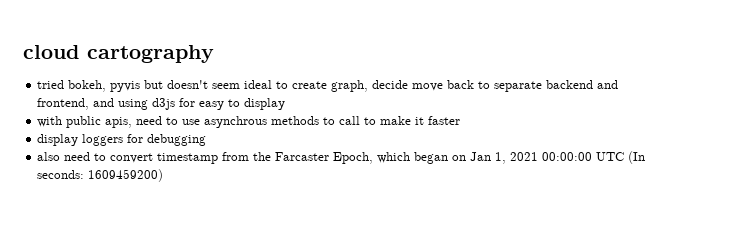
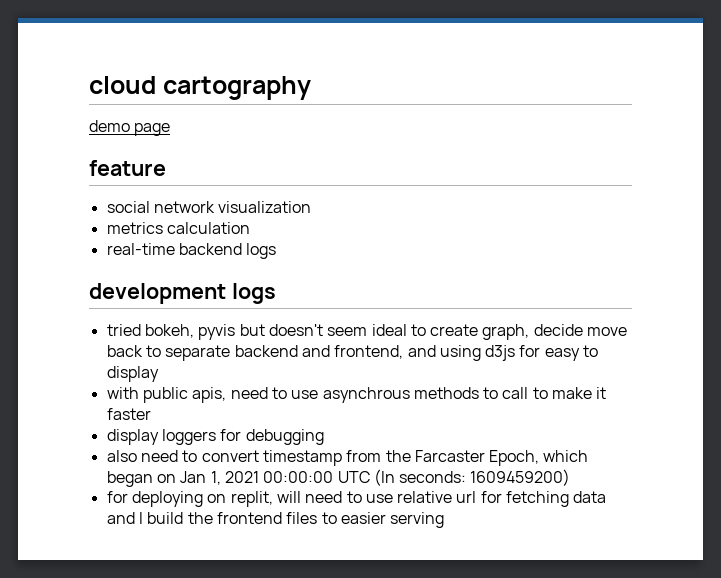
(214, 54) none -> [89,120,171,136] [89,160,166,176] [106,201,312,213] [106,222,250,234] [106,243,277,259] [89,283,276,304] // demo page // feature // social network visualization // metrics calculation // real-time backend logs // development logs
(164, 175) none -> [106,491,607,507] [106,512,445,528] // for deploying on replit, will need to use relative url for fetching data and I build the frontend files to easier serving

